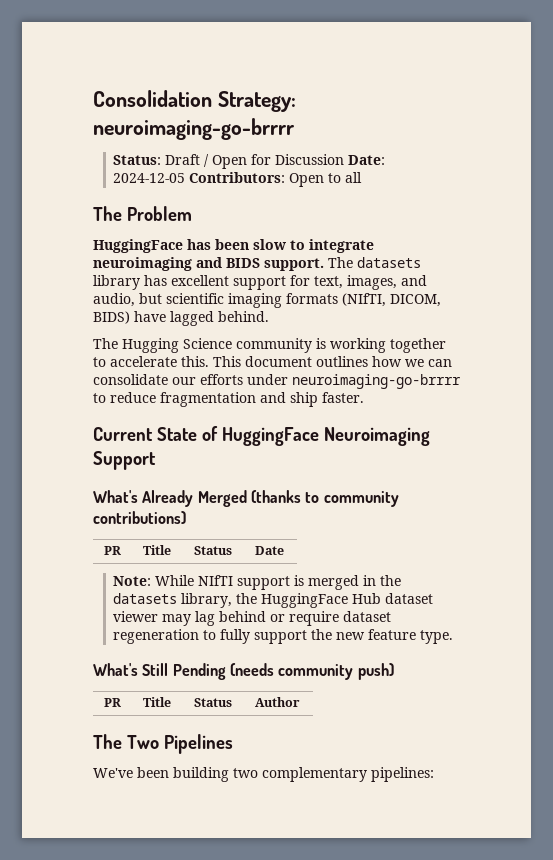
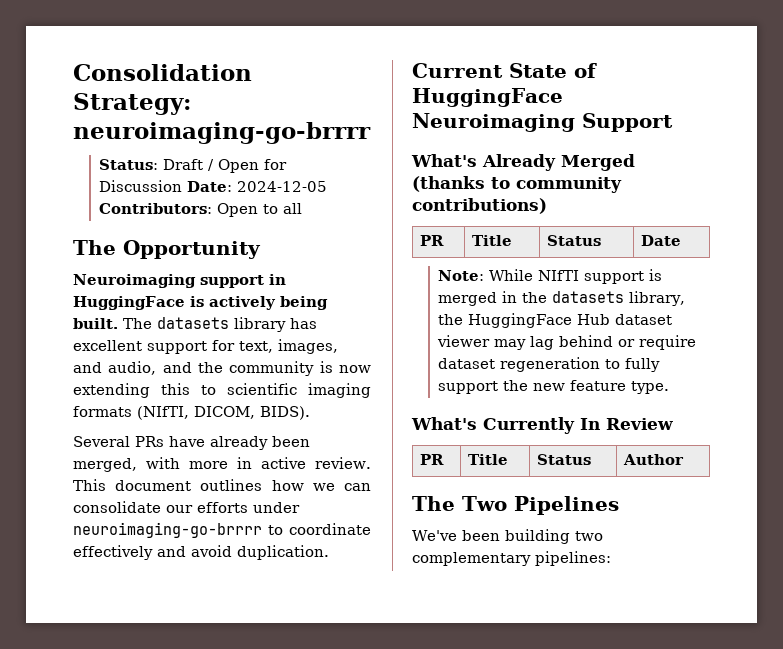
[126,206,192,221] [93,239,374,253] [93,257,324,271] Problem // HuggingFace has been slow to integrate neuroimaging and BIDS support. -> [123,240,261,259] [73,274,286,288] [73,296,328,310] [73,318,118,329] Opportunity // Neuroimaging support in HuggingFace is actively being built.
[139,293,162,304] but -> [162,361,371,376] [73,383,216,398] and the community is now extending this to
[93,311,269,326] [93,338,446,353] [93,356,209,367] BIDS) have lagged behind. // The Hugging Science community is working together to accelerate this. -> [260,406,310,420] [73,436,310,450] [73,457,372,472] BIDS). // Several PRs have already been merged, with more in active review.
[110,392,364,407] reduce fragmentation and ship faster. -> [289,523,371,535] [73,545,329,560] coordinate effectively and avoid duplication.
[142,663,394,680] Still Pending (needs community push) -> [483,417,673,434] Currently In Review

